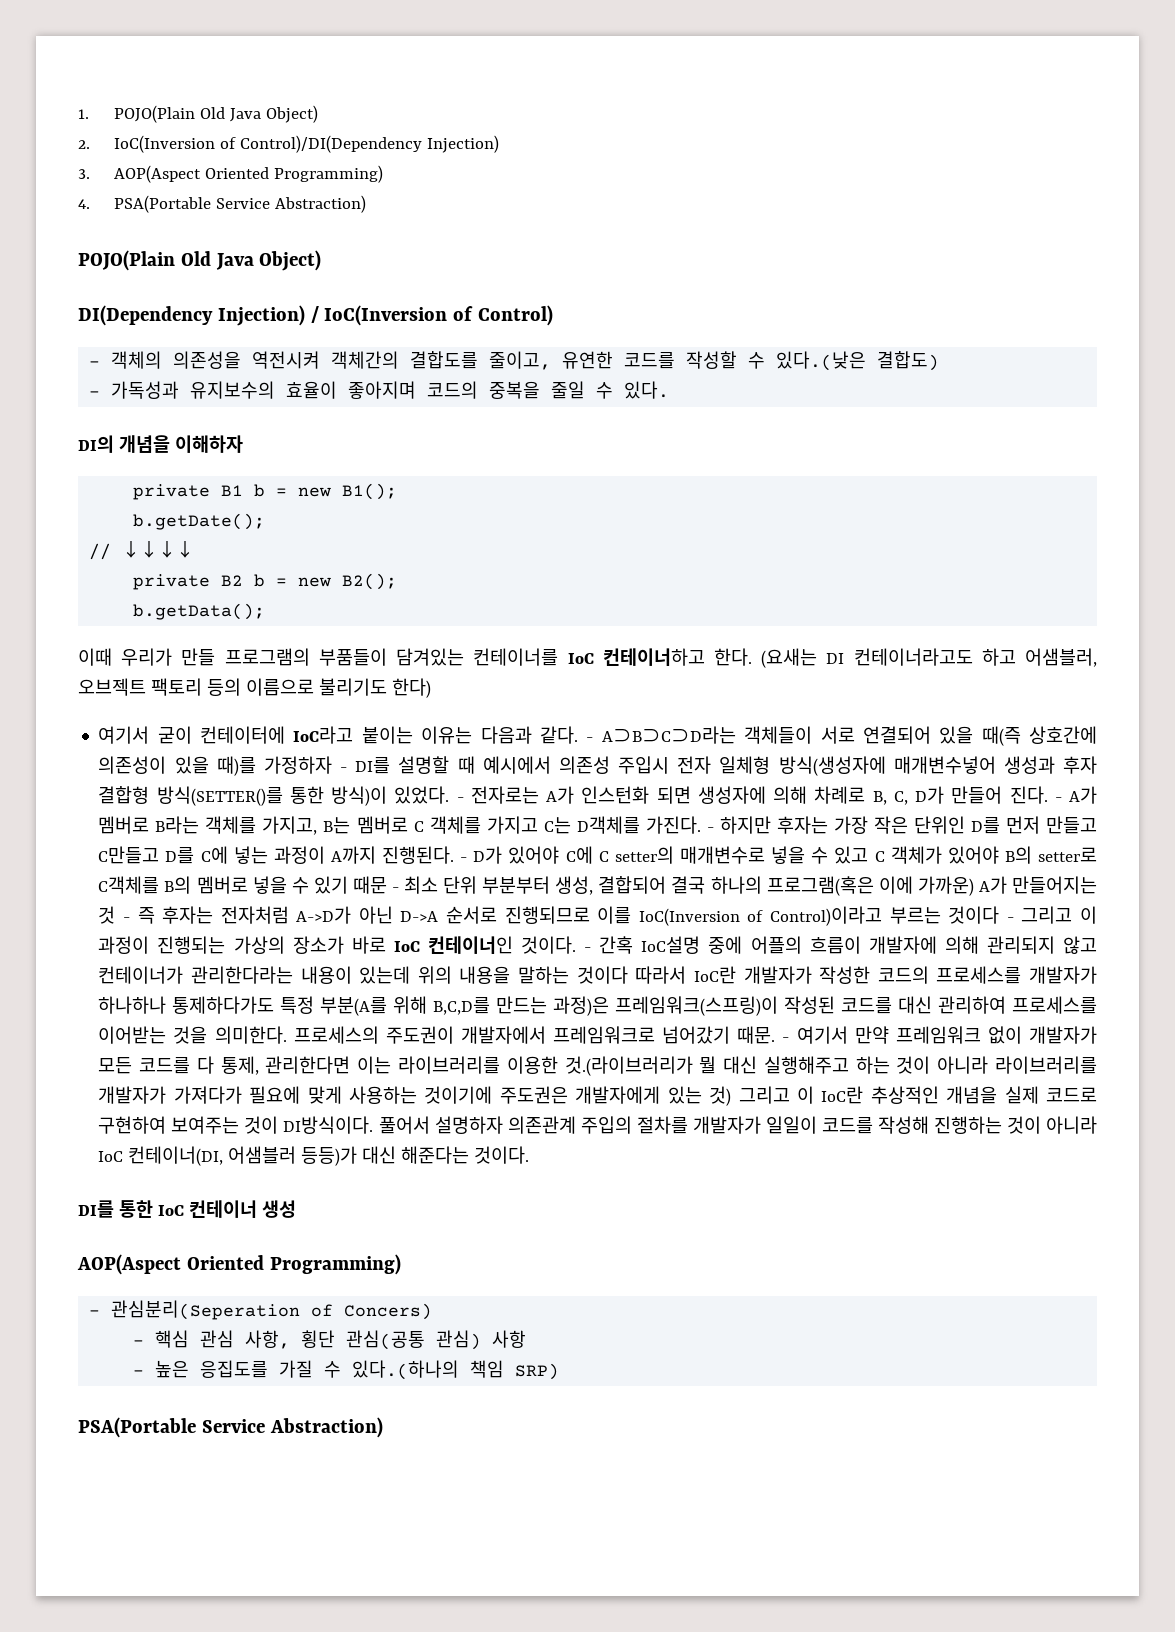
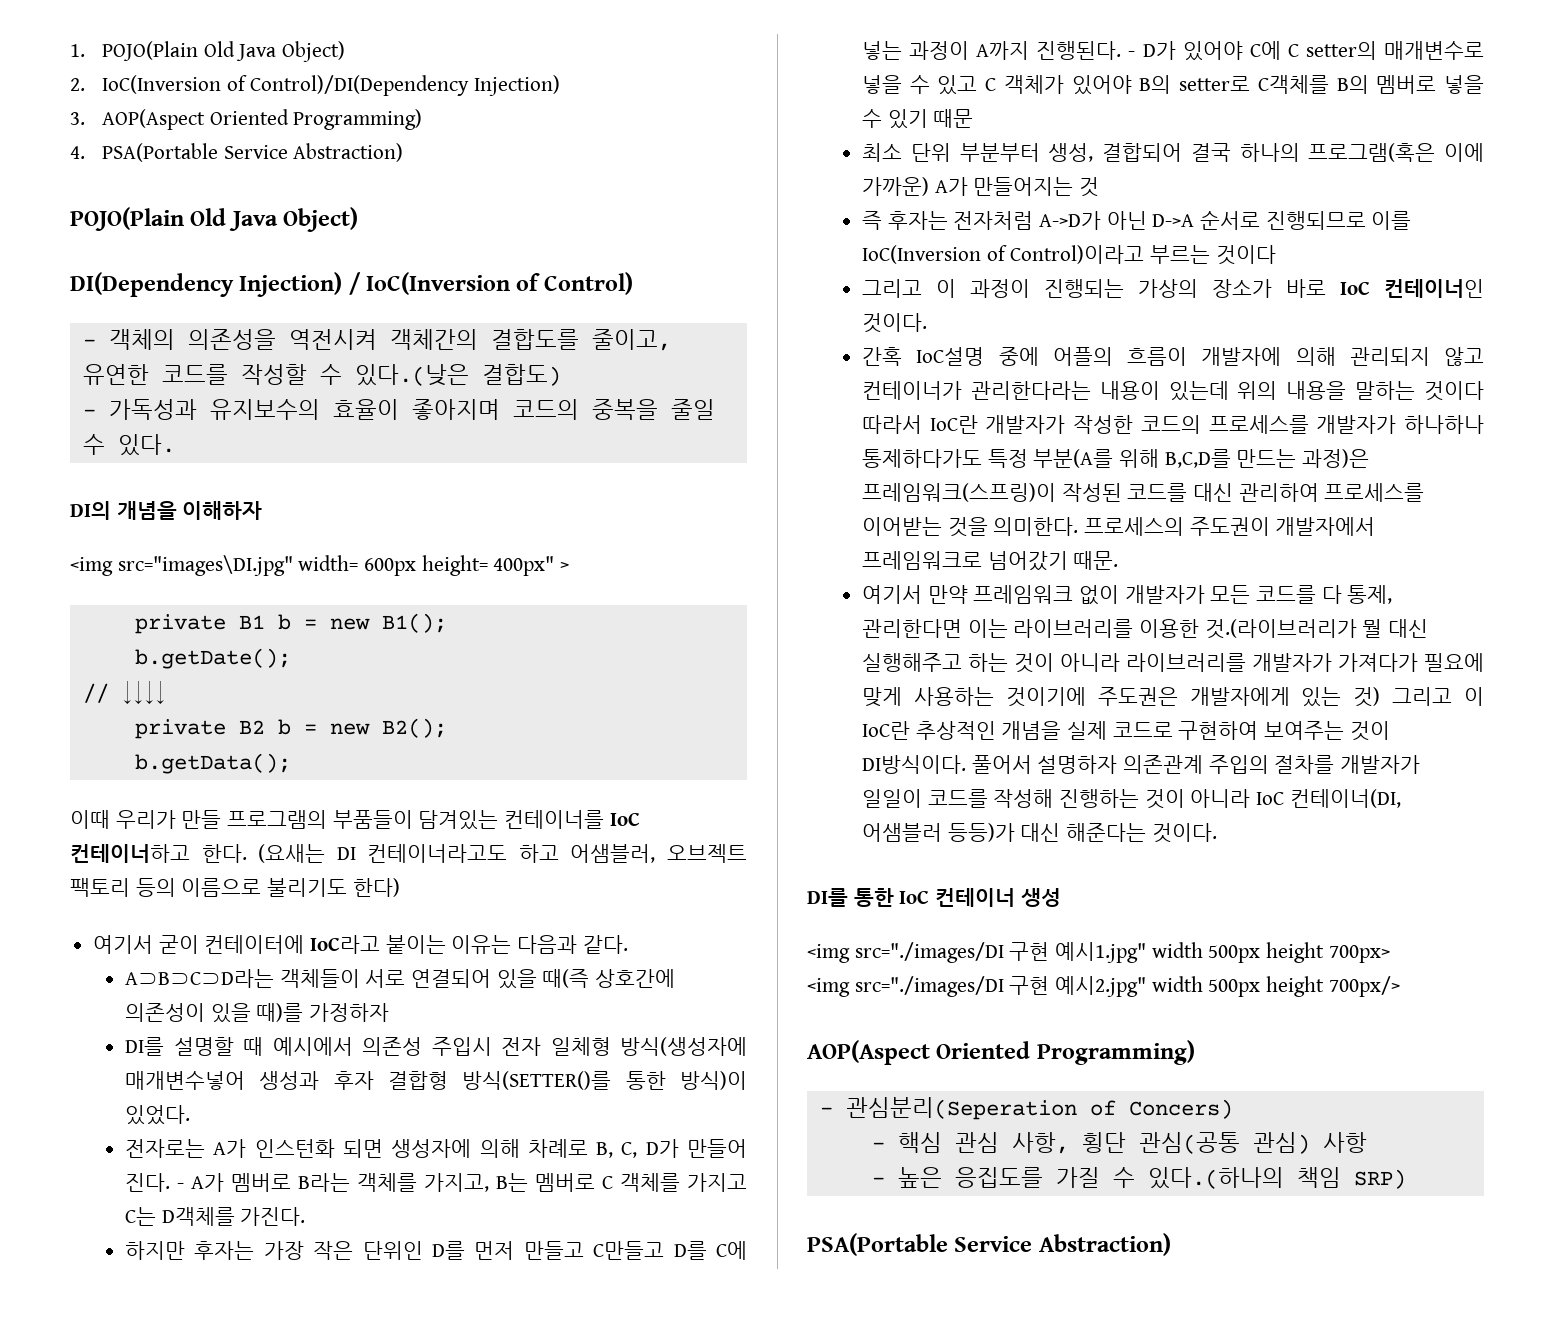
(243, 444) none -> [70,555,570,576] // <img src="images\DI.jpg" width= 600px height= 400px" >
[586,737,594,742] - -> (628, 944) //
[340,767,348,772] - -> (390, 1012) //
[456,797,464,802] - -> (191, 1115) //
[706,827,714,832] - -> (306, 1216) //
[391,887,399,892] - -> (974, 118) //
[122,917,130,922] - -> (1100, 187) //
[1006,917,1014,922] - -> (1276, 255) //
[584,947,592,952] - -> (928, 323) //
[782,1037,790,1042] - -> (1119, 560) //
(296, 1209) none -> [807,942,1390,963] [807,976,1400,997] // <img src="./images/DI 구현 예시1.jpg" width 500px height 700px> // <img src="./images/DI 구현 예시2.jpg" width 500px height 700px/>

